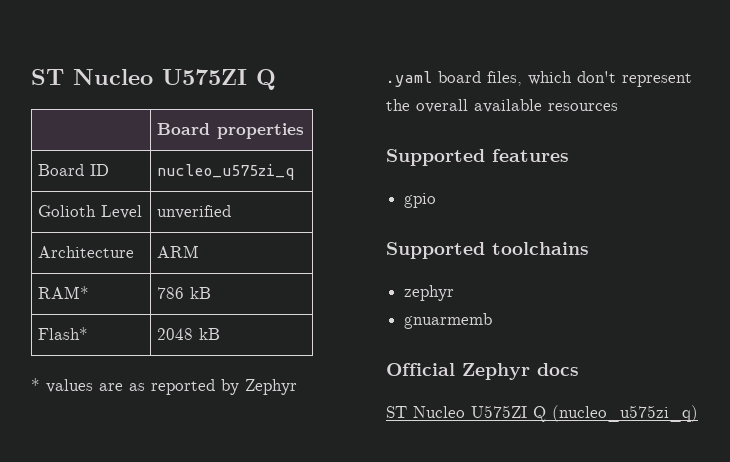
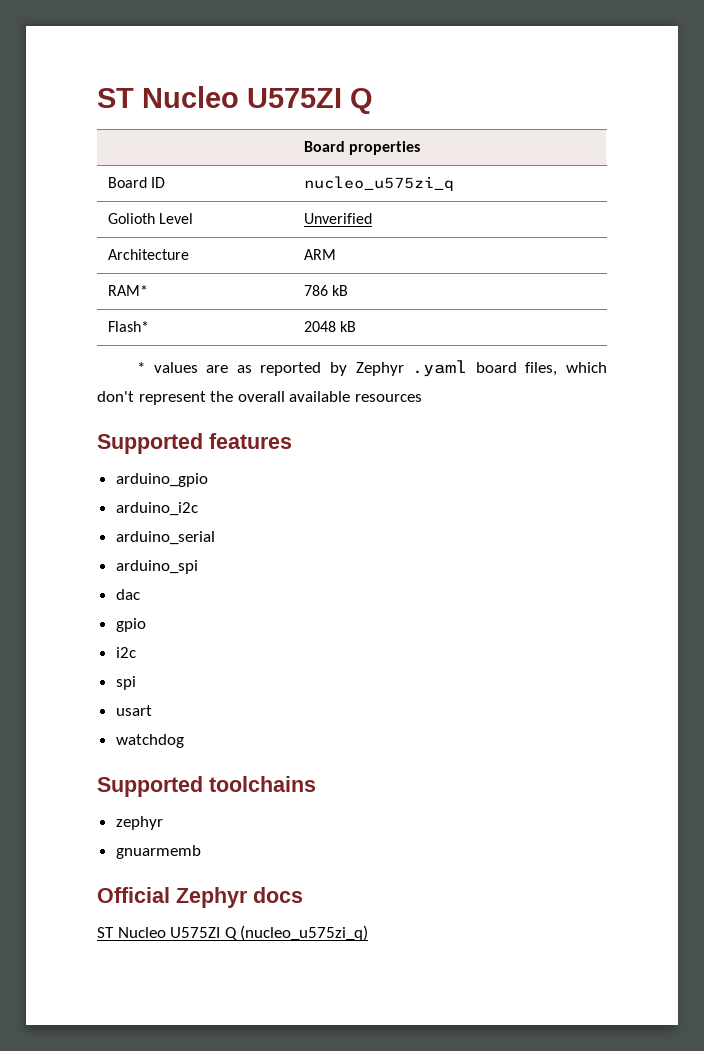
[157,205,232,219] unverified -> [303,213,372,224] Unverified
[404,193,437,208] gpio -> [115,473,208,487] [115,502,198,516] [115,531,215,545] [115,560,198,574] [115,589,140,600] [115,618,146,632] [115,647,136,658] [115,676,136,690] [115,705,152,716] [115,734,184,748] arduino_gpio // arduino_i2c // arduino_serial // arduino_spi // dac // gpio // i2c // spi // usart // watchdog

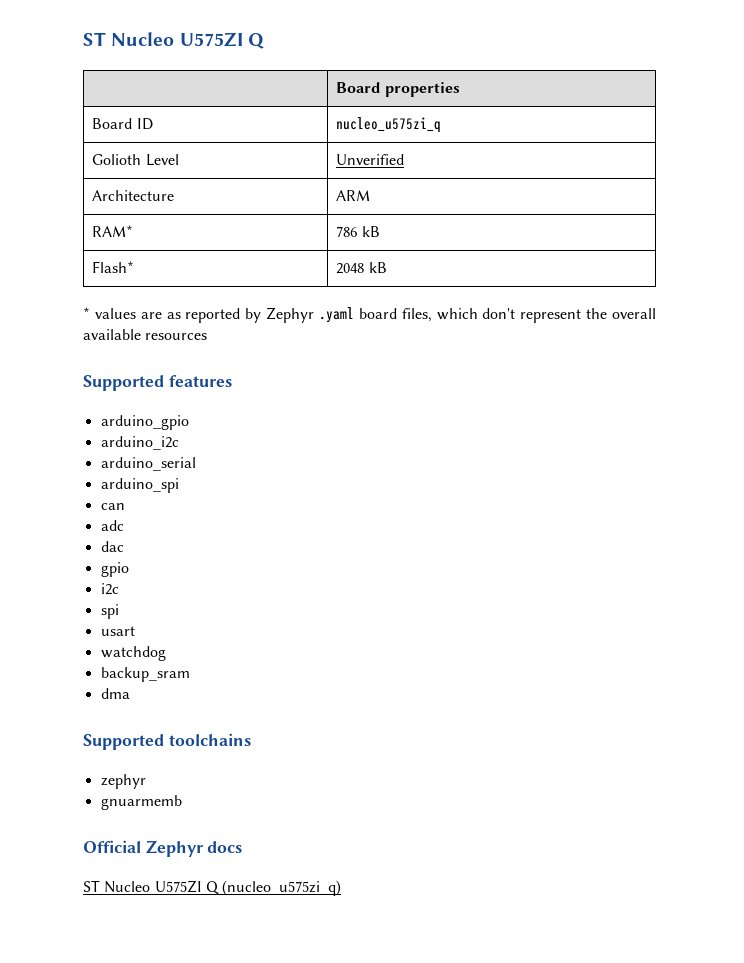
(198, 567) none -> [100,503,125,510] [100,520,124,531] // can // adc
(184, 741) none -> [100,667,190,682] [100,688,130,699] // backup_sram // dma

